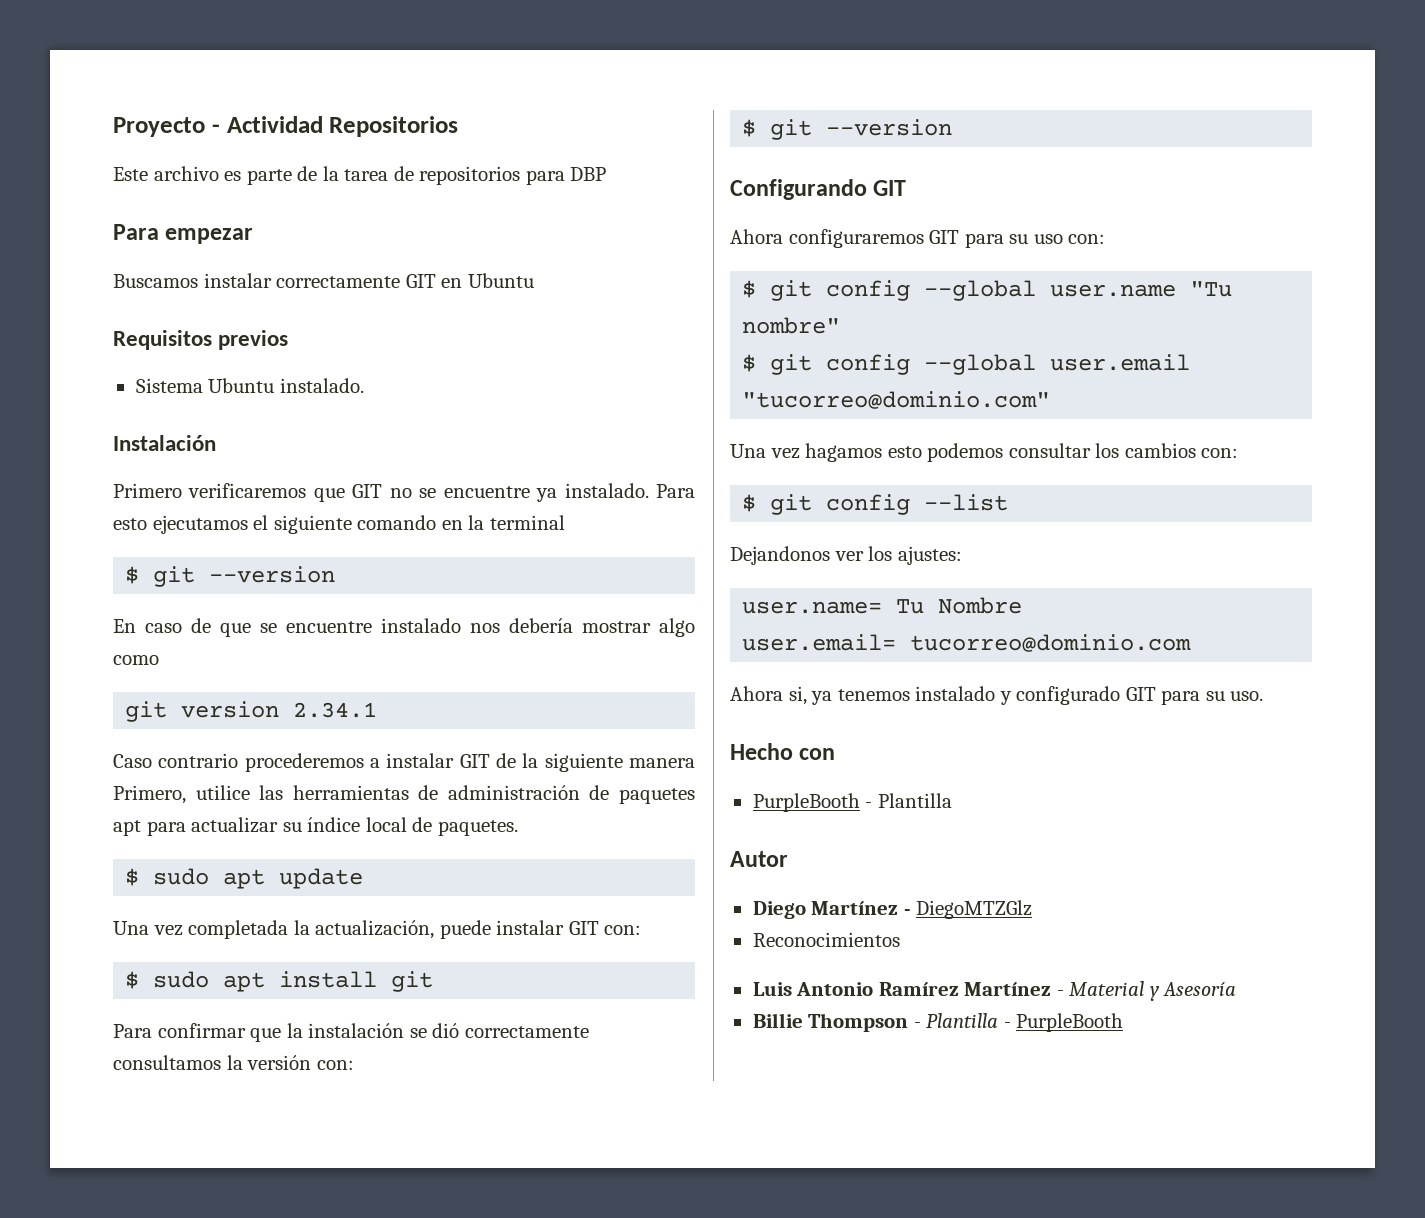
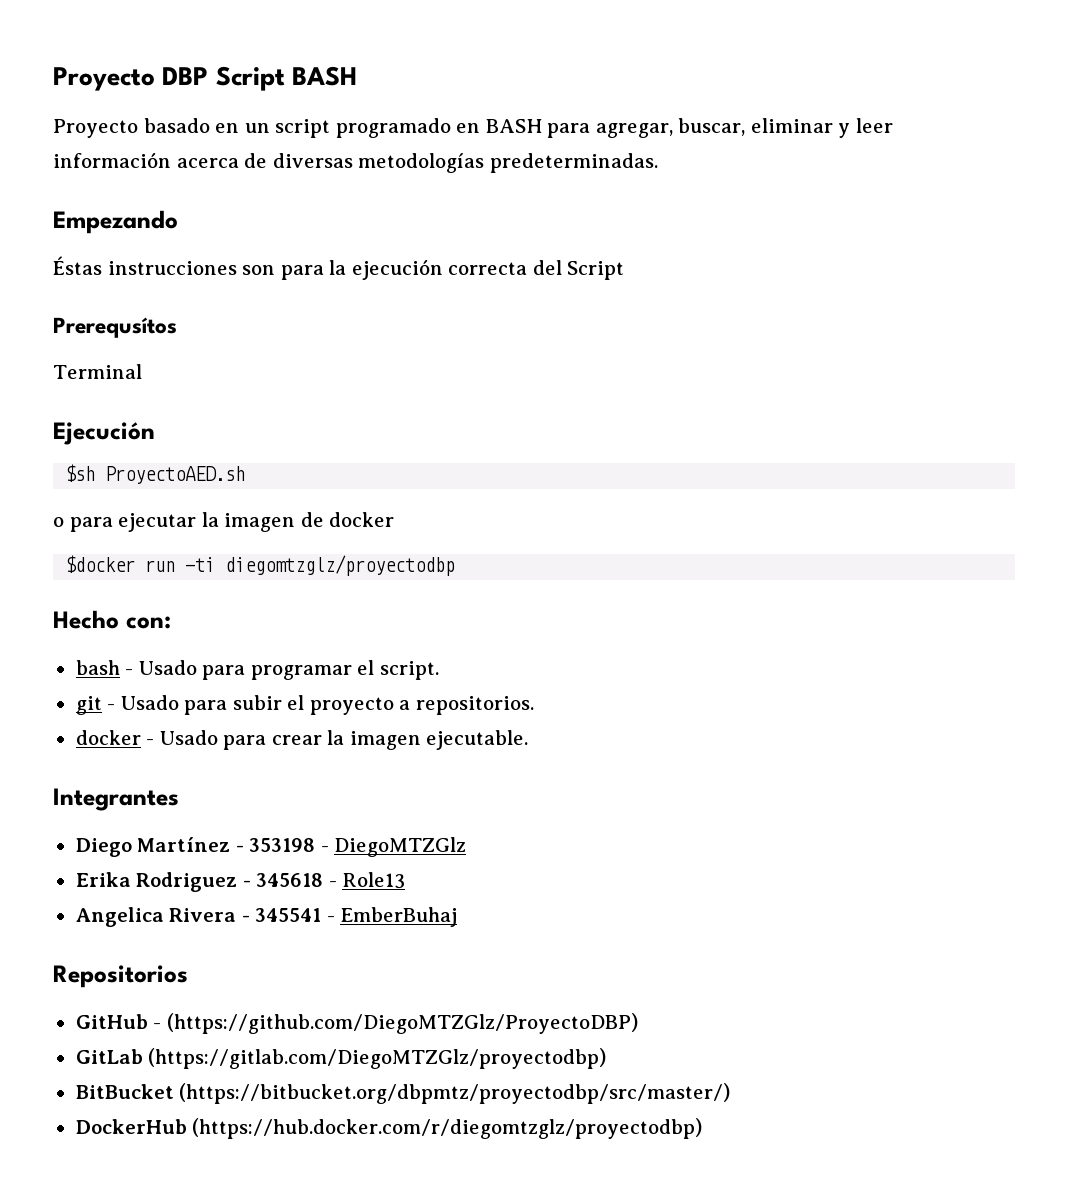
[113,116,459,137] [113,166,607,185] [113,224,254,244] [113,273,534,288] [113,330,289,350] [135,378,364,393] [113,435,216,451] [113,483,696,502] [113,515,565,534] [125,566,336,587] [113,618,695,637] [113,655,159,665] [125,701,378,722] [113,753,695,772] [113,785,695,804] [113,817,518,836] [125,868,364,889] [113,920,642,939] [125,971,434,992] [113,1023,589,1042] [113,1055,354,1070] [742,119,953,140] [730,179,907,200] [730,229,1106,248] [742,280,1233,301] [742,317,841,334] [742,354,1191,375] [742,391,1051,409] [730,443,1239,462] [742,494,1009,515] [730,546,962,565] [742,597,1023,614] [742,634,1192,652] [730,686,1264,705] [730,743,836,760] [752,793,952,812] [730,851,788,867] Proyecto - Actividad Repositorios // Este archivo es parte de la tarea de repositorios para DBP // Para empezar // Buscamos instalar correctamente GIT en Ubuntu // Requisitos previos // Sistema Ubuntu instalado. // Instalación // Primero verificaremos que GIT no se encuentre ya instalado. Para esto ejecutamos el siguiente comando en la terminal // $ git --version // En caso de que se encuentre instalado nos debería mostrar algo como // git version 2.34.1 // Caso contrario procederemos a instalar GIT de la siguiente manera Primero, utilice las herramientas de administración de paquetes apt para actualizar su índice local de paquetes. // $ sudo apt update // Una vez completada la actualización, puede instalar GIT con: // $ sudo apt install git // Para confirmar que la instalación se dió correctamente consultamos la versión con: // $ git --version // Configurando GIT // Ahora configuraremos GIT para su uso con: // $ git config --global user.name "Tu nombre" // $ git config --global user.email "tucorreo@dominio.com" // Una vez hagamos esto podemos consultar los cambios con: // $ git config --list // Dejandonos ver los ajustes: // user.name= Tu Nombre // user.email= tucorreo@dominio.com // Ahora si, ya tenemos instalado y configurado GIT para su uso. // Hecho con // PurpleBooth - Plantilla // Autor -> [53,66,357,91] [53,118,893,138] [53,152,658,173] [53,210,178,234] [53,256,625,280] [53,317,177,338] [53,364,142,379] [53,422,155,445] [65,464,246,484] [53,512,395,532] [65,555,456,576] [53,610,171,629] [75,660,439,680] [75,695,534,715] [75,730,529,750] [53,788,179,811] Proyecto DBP Script BASH // Proyecto basado en un script programado en BASH para agregar, buscar, eliminar y leer información acerca de diversas metodologías predeterminadas. // Empezando // Éstas instrucciones son para la ejecución correcta del Script // Prerequsítos // Terminal // Ejecución // $sh ProyectoAED.sh // o para ejecutar la imagen de docker // $docker run -ti diegomtzglz/proyectodbp // Hecho con: // bash - Usado para programar el script. // git - Usado para subir el proyecto a repositorios. // docker - Usado para crear la imagen ejecutable. // Integrantes
(911, 912) none -> [249,838,329,852] 353198 -
[752,932,900,947] [752,981,1237,1001] [752,1013,1124,1032] Reconocimientos // Luis Antonio Ramírez Martínez - Material y Asesoría // Billie Thompson - Plantilla - PurpleBooth -> [75,872,406,892] [75,907,458,927] [53,965,188,988] [75,1013,638,1034] [75,1048,607,1069] [75,1083,731,1104] [75,1118,703,1139] Erika Rodriguez - 345618 - Role13 // Angelica Rivera - 345541 - EmberBuhaj // Repositorios // GitHub - (https://github.com/DiegoMTZGlz/ProyectoDBP) // GitLab (https://gitlab.com/DiegoMTZGlz/proyectodbp) // BitBucket (https://bitbucket.org/dbpmtz/proyectodbp/src/master/) // DockerHub (https://hub.docker.com/r/diegomtzglz/proyectodbp)

